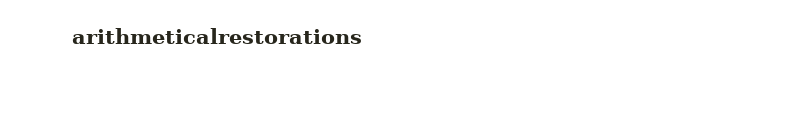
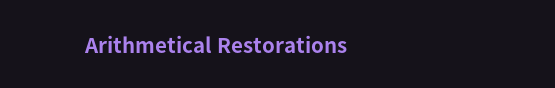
[72,28,362,44] arithmeticalrestorations -> [84,35,347,53] Arithmetical Restorations

